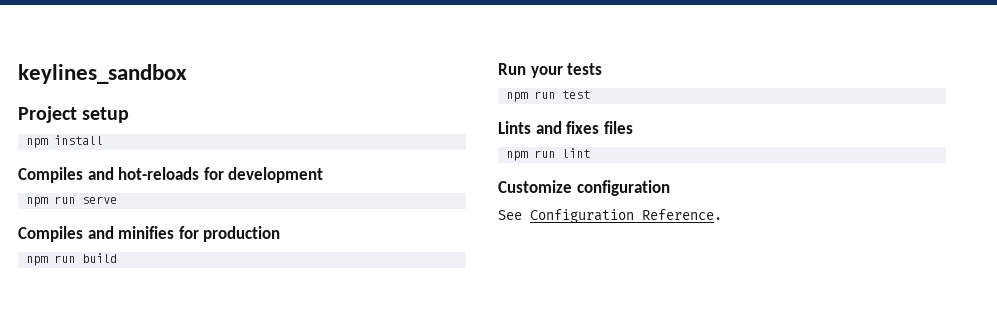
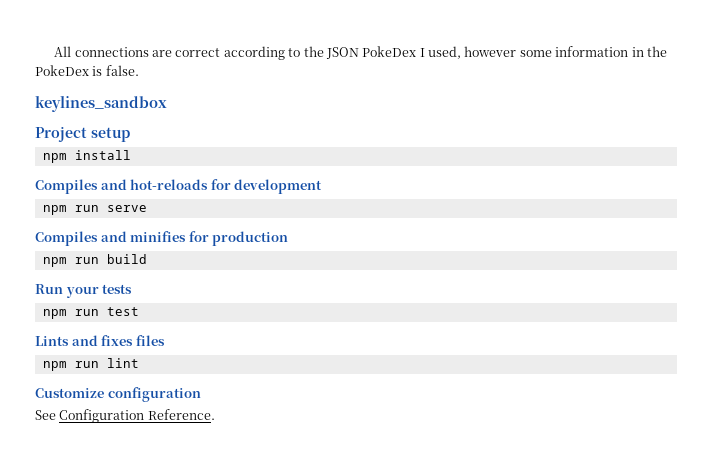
(18, 74) none -> [54,46,667,60] [35,65,139,76] All connections are correct according to the JSON PokeDex I used, however some information in the PokeDex is false. //

